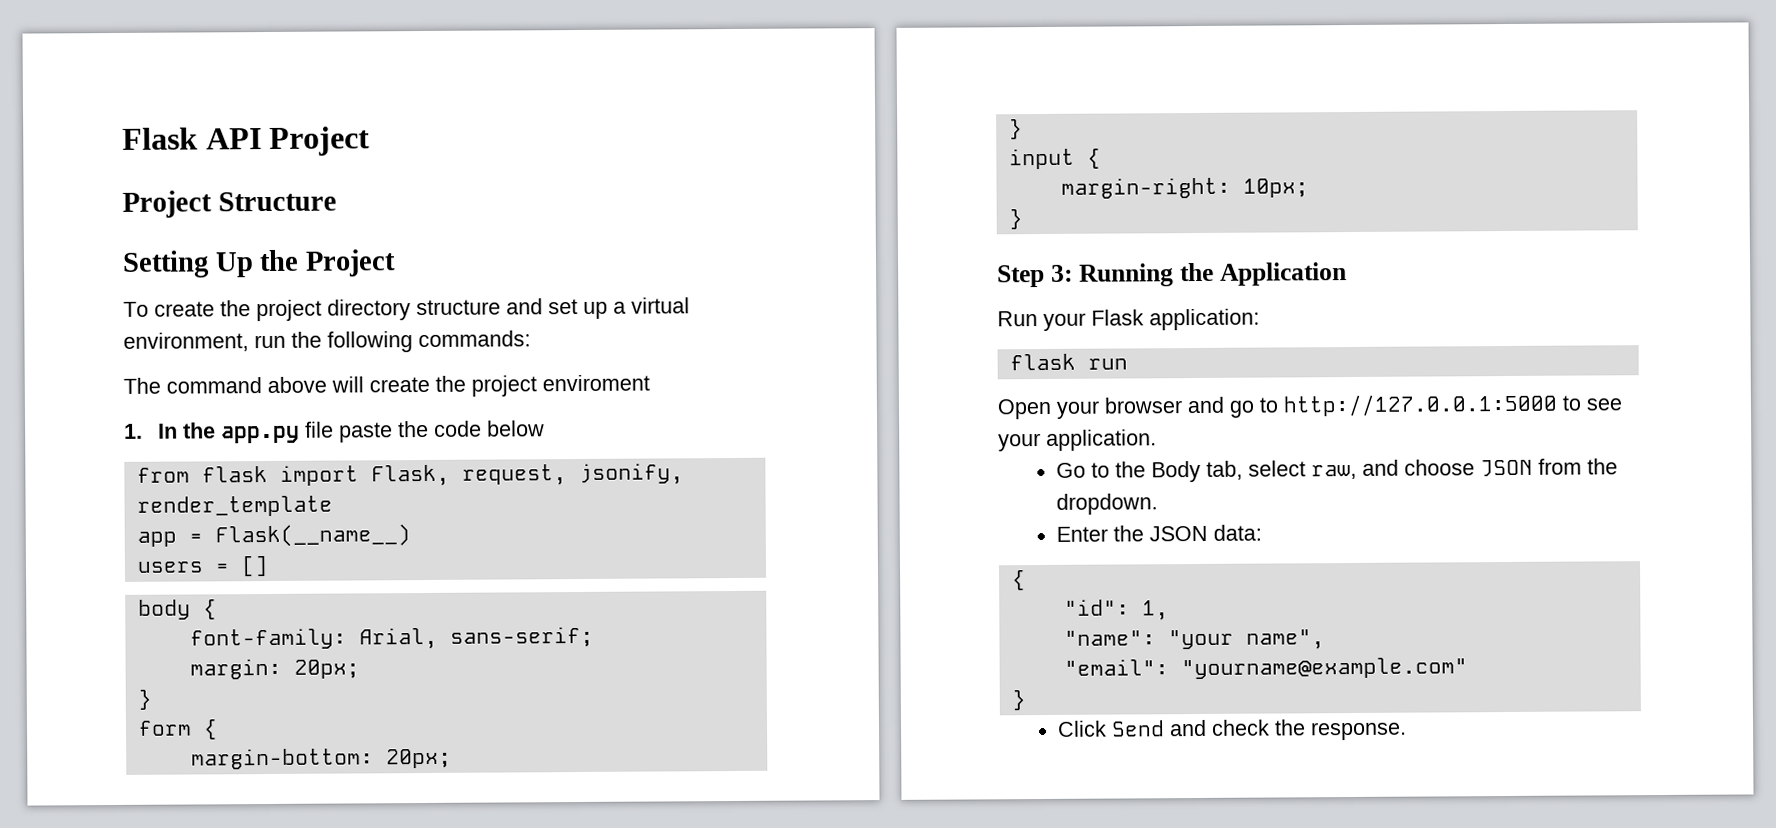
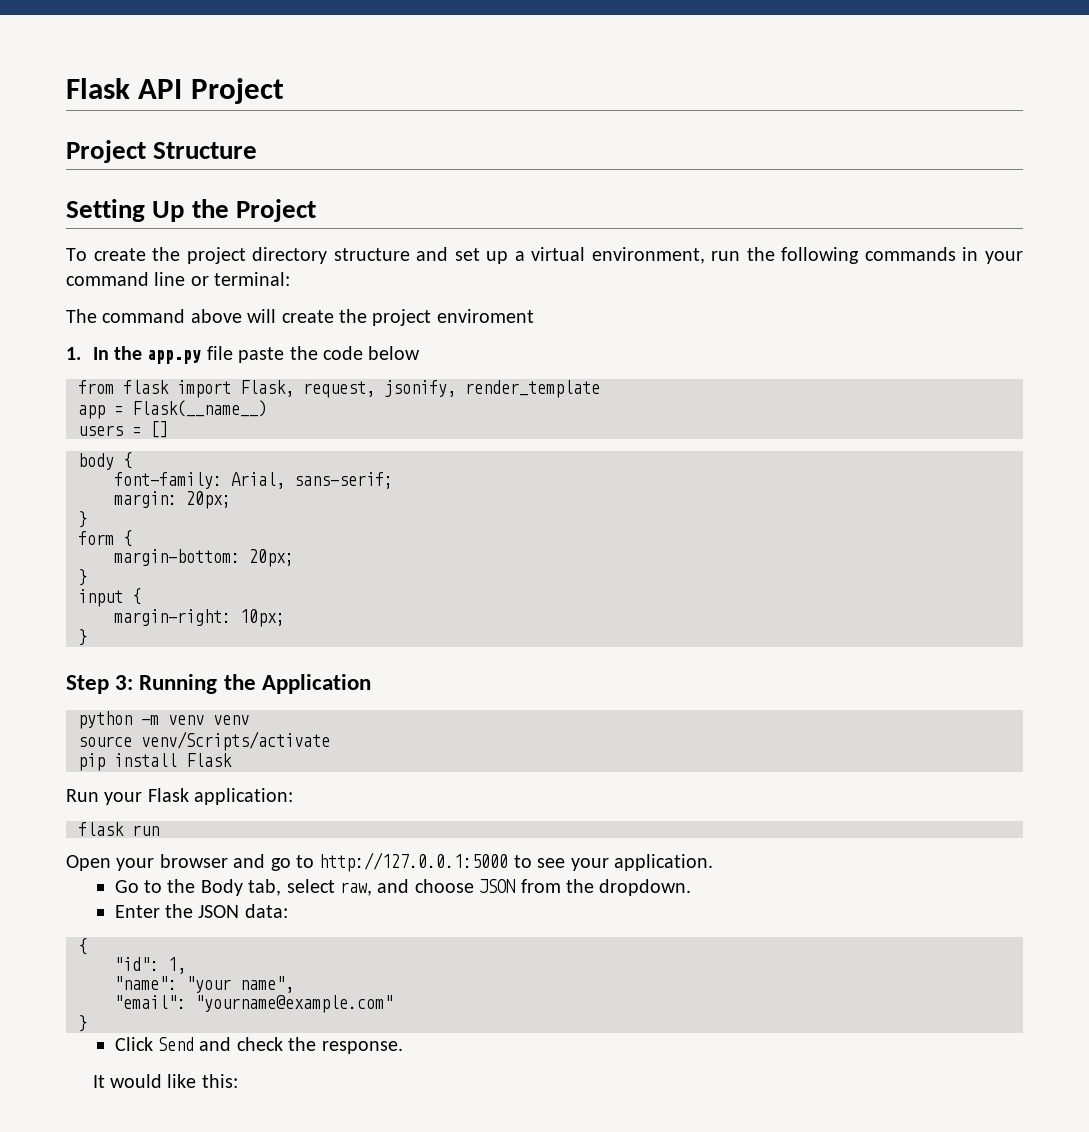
[418,330,531,348] commands: -> [864,247,1023,264] [66,272,291,286] commands in your command line or terminal:
(1347, 274) none -> [78,711,249,729] [78,731,330,751] [78,753,232,771] // python -m venv venv // source venv/Scripts/activate // pip install Flask
(1407, 731) none -> [92,1074,238,1088] // It would like this:

